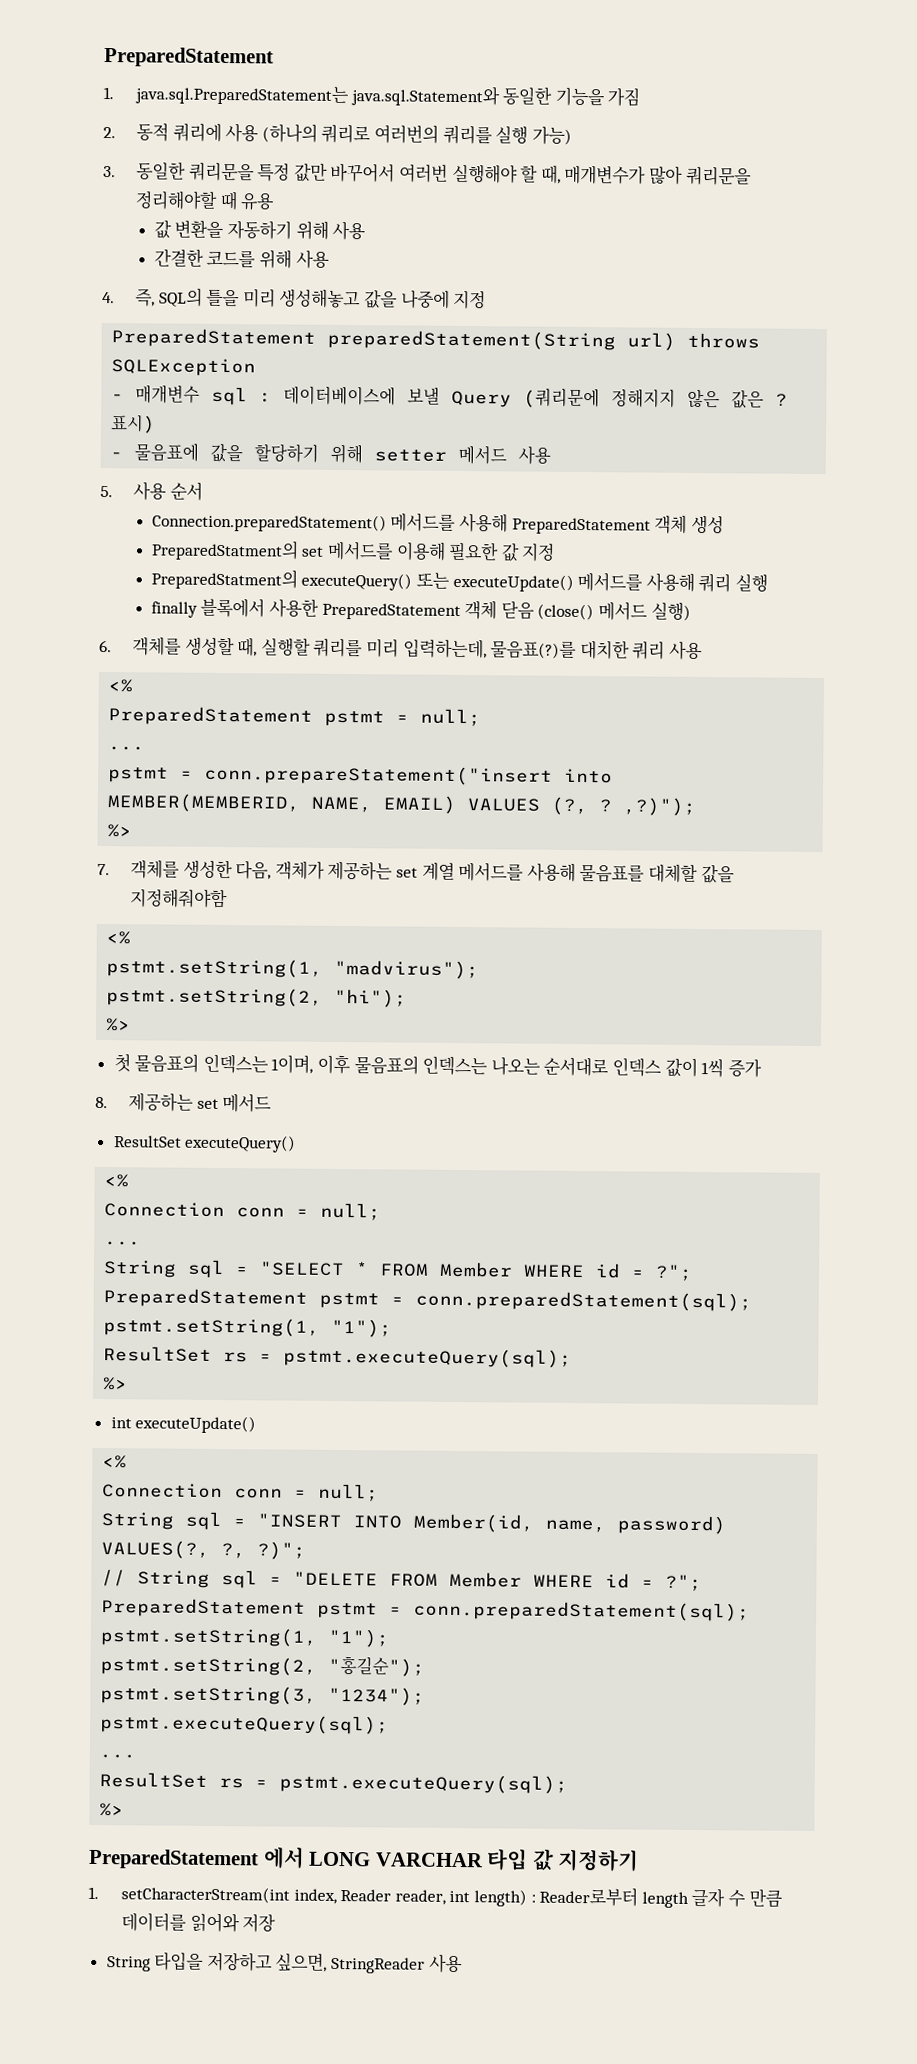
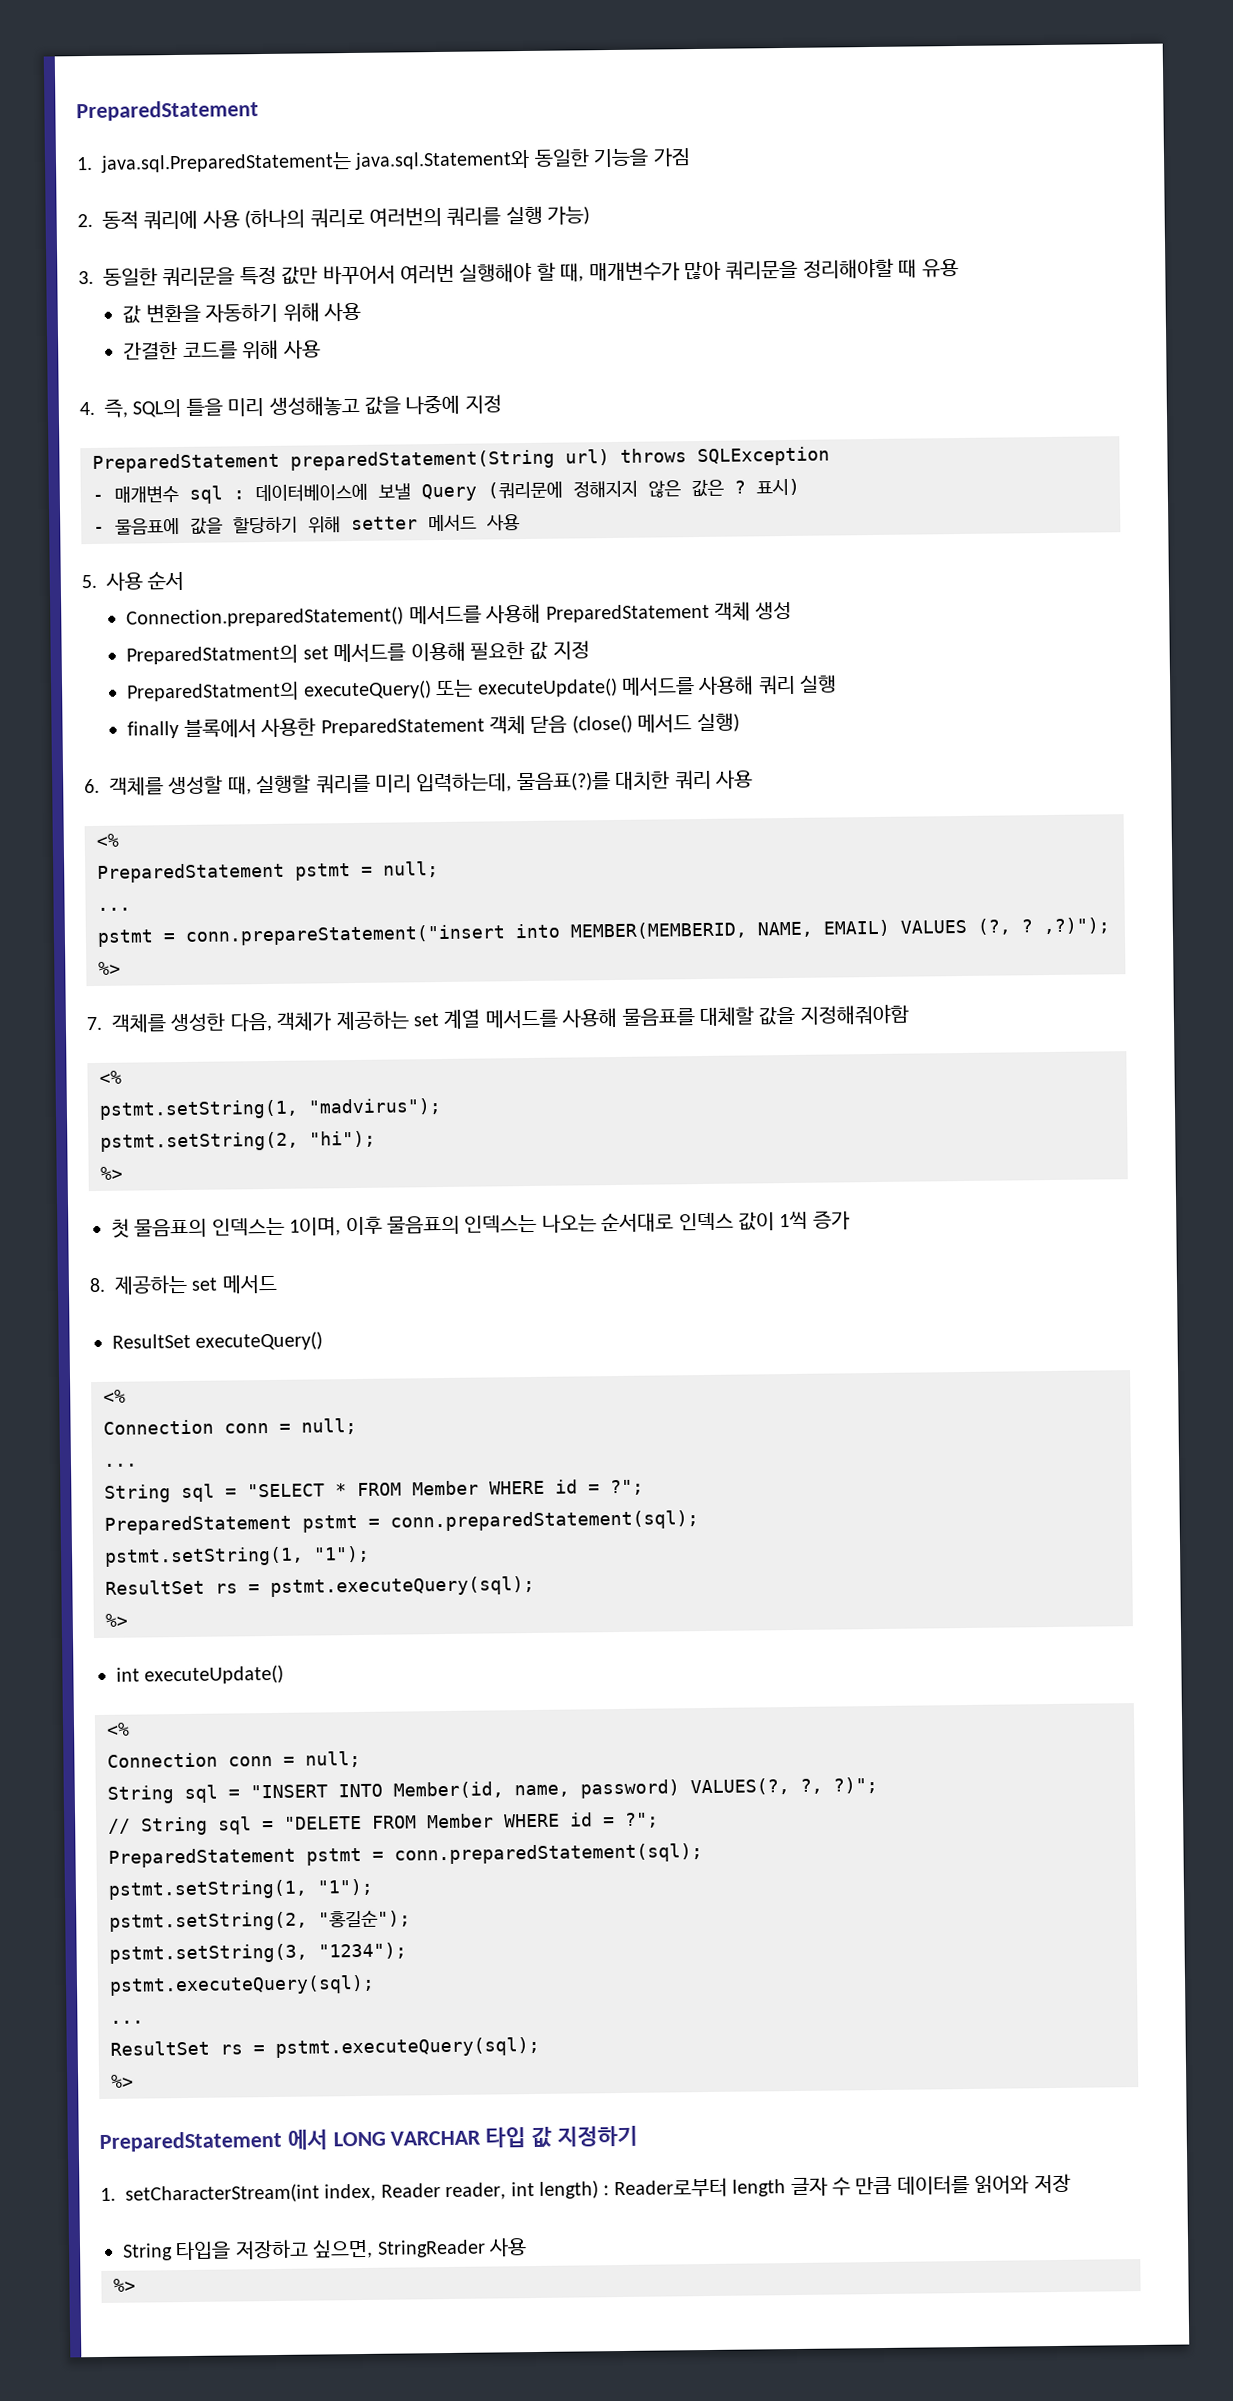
(463, 1963) none -> [113,2278,136,2292] // %>

